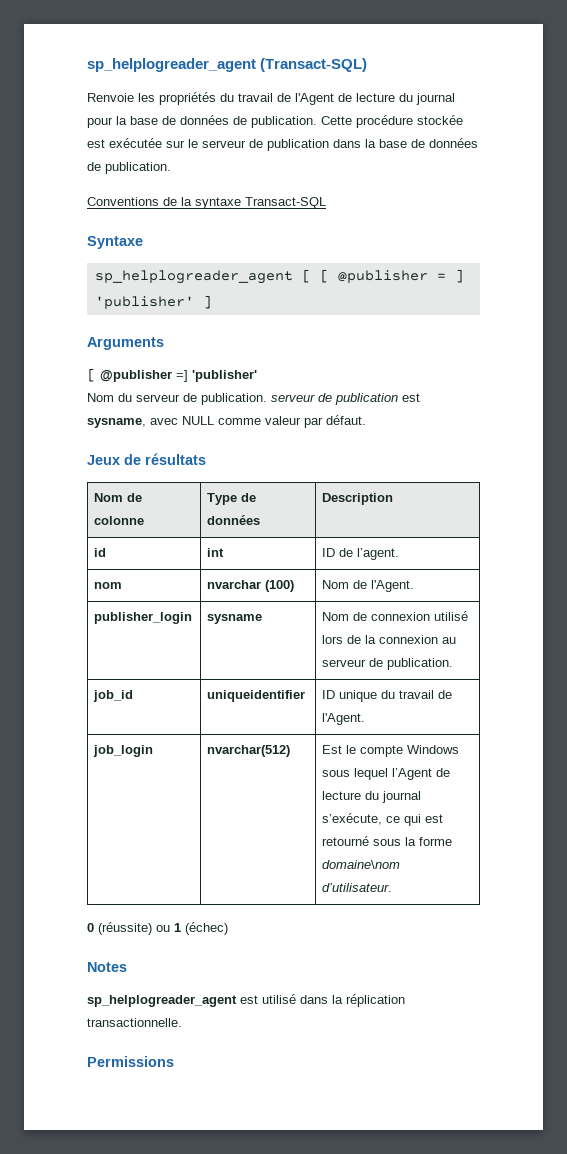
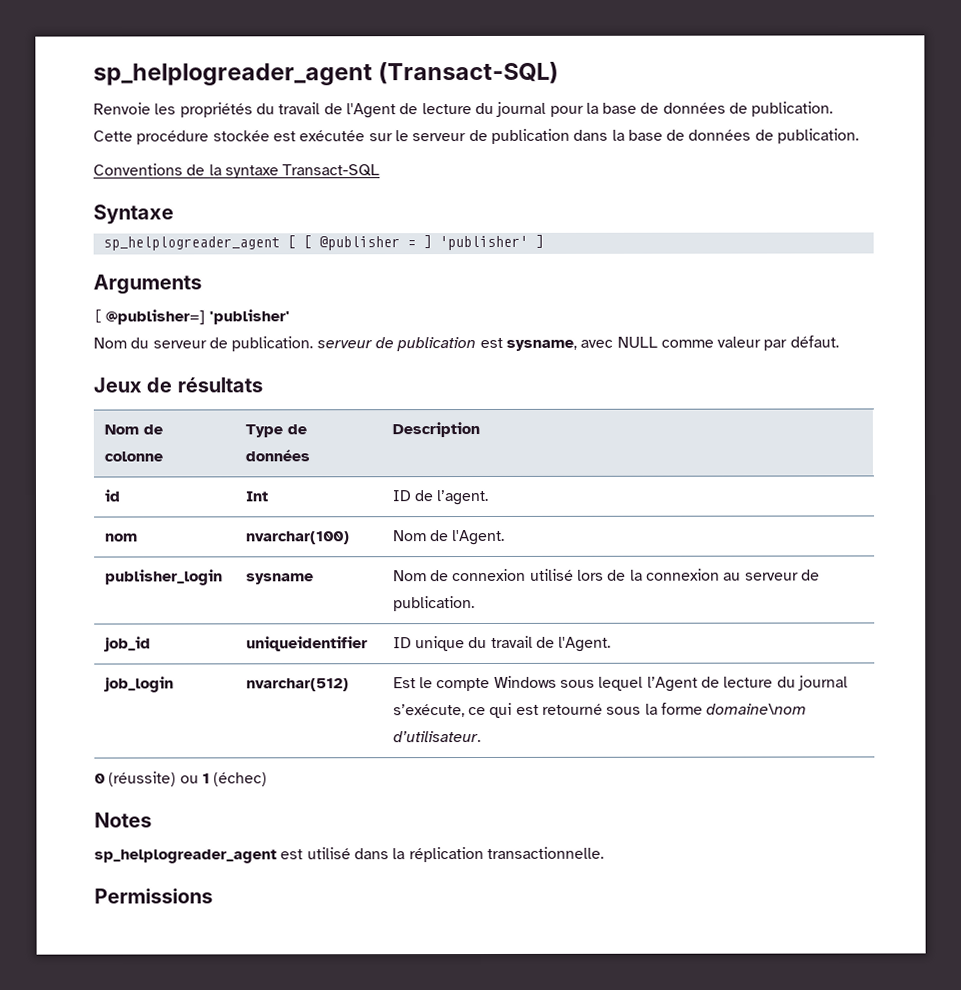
[100,370,188,382] @publisher =] -> [105,309,206,325] @publisher=]
[207,548,225,557] int -> [244,491,269,502] Int
[207,580,295,592] nvarchar (100) -> [245,531,350,545] nvarchar(100)

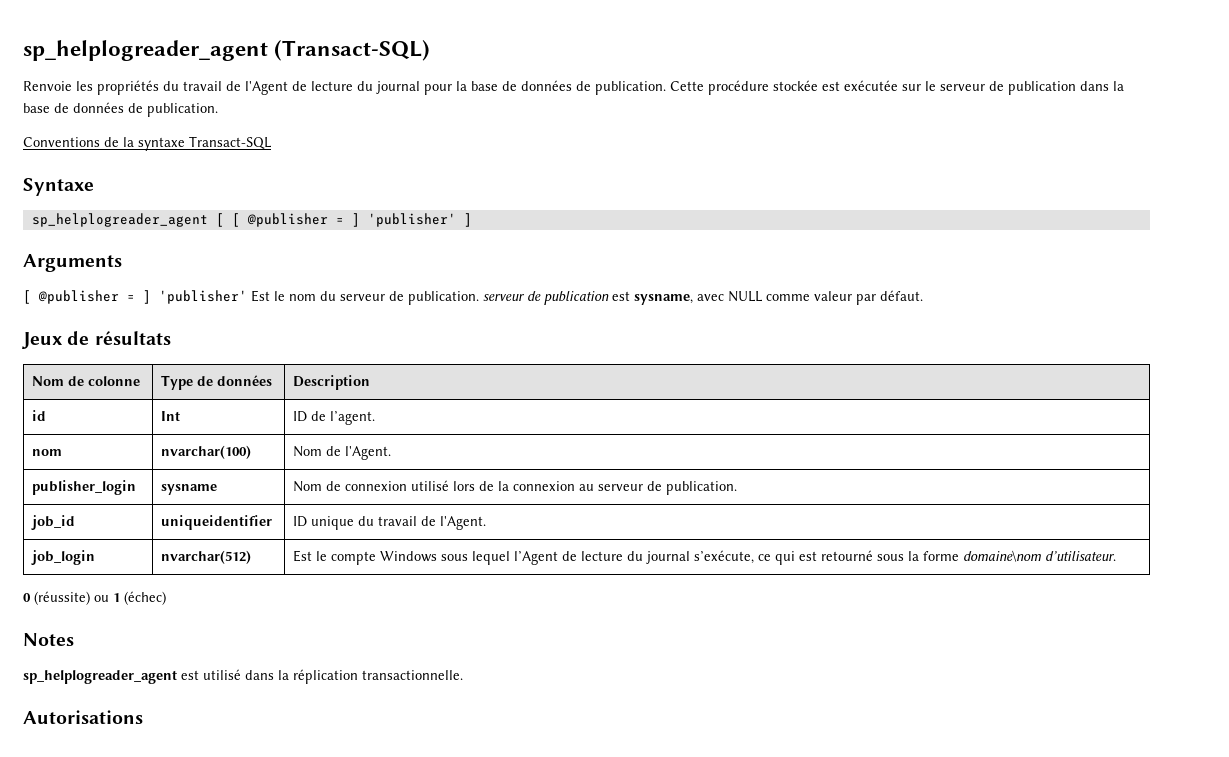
[105,309,290,325] [93,337,127,349] @publisher=] 'publisher' // Nom -> [38,290,316,304] @publisher = ] 'publisher' Est le nom
[94,888,213,904] Permissions -> [23,710,143,724] Autorisations

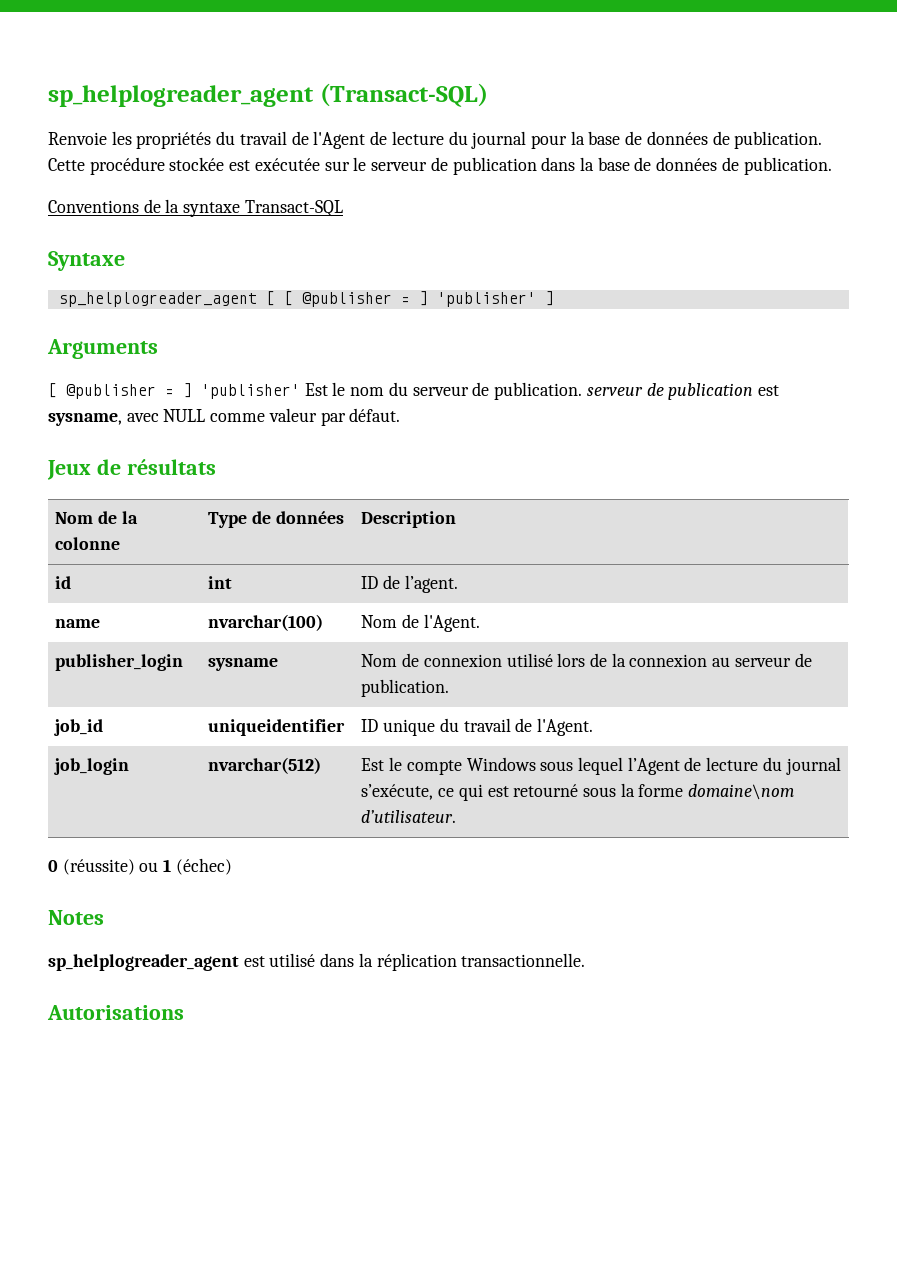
(85, 381) none -> [121,511,138,524] la
[161,411,181,421] Int -> [208,576,233,589] int
[32,449,63,456] nom -> [55,619,101,628] name

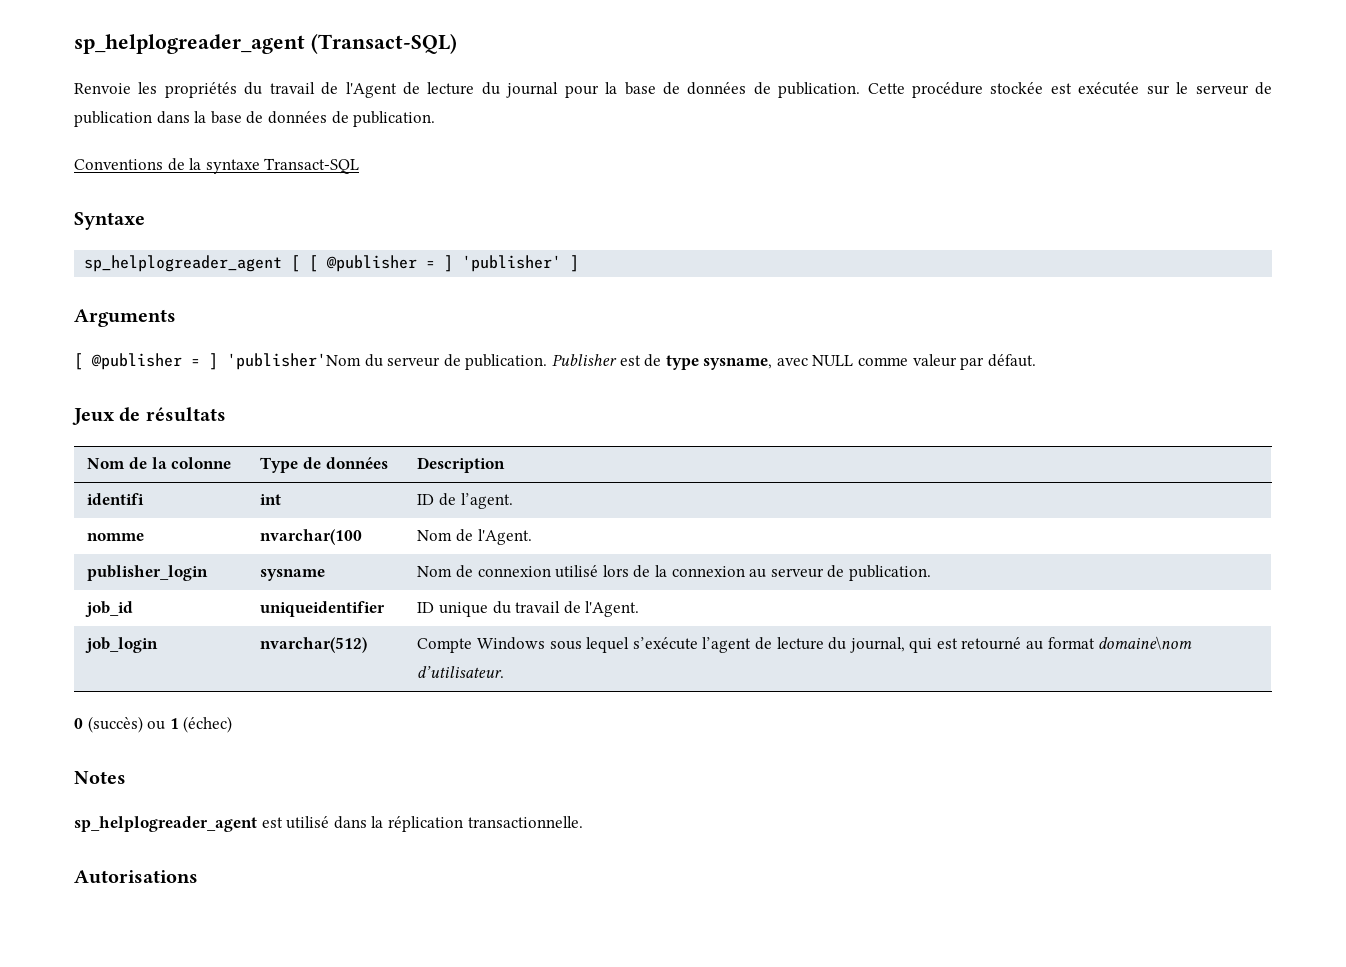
[201,382,779,400] 'publisher' Est le nom du serveur de publication. serveur de publication est -> [227,353,699,370] 'publisher'Nom du serveur de publication. Publisher est de type
[55,576,72,589] id -> [87,493,145,505] identifi
[55,619,101,628] [208,614,324,631] name | nvarchar(100) -> [87,533,145,541] [260,529,363,545] nomme | nvarchar(100
[361,757,462,775] Est le compte -> [417,638,473,653] Compte
[627,757,841,775] [361,783,684,801] l’Agent de lecture du journal s’exécute, ce qui est retourné sous la forme -> [632,637,1095,653] s’exécute l’agent de lecture du journal, qui est retourné au format
[62,859,135,875] (réussite) -> [87,716,143,733] (succès)

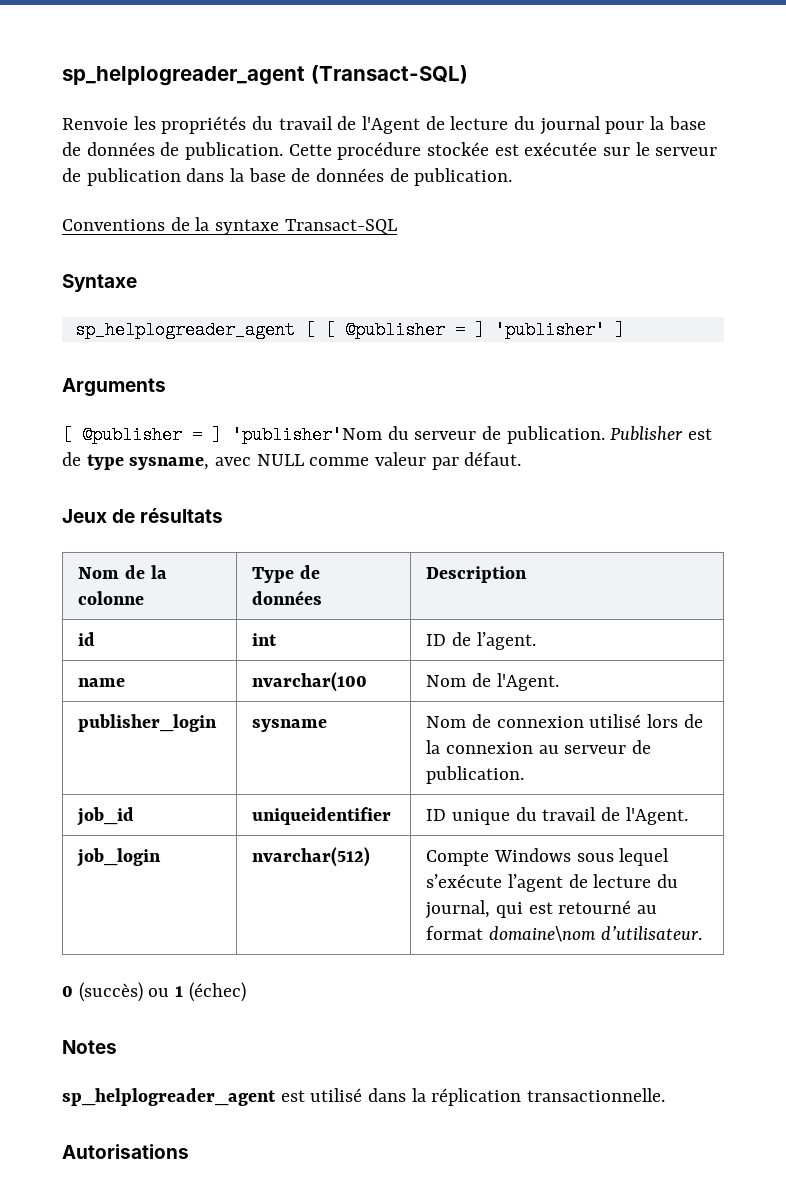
[87,493,145,505] identifi -> [78,632,96,646] id
[87,533,145,541] nomme -> [78,678,126,687] name

